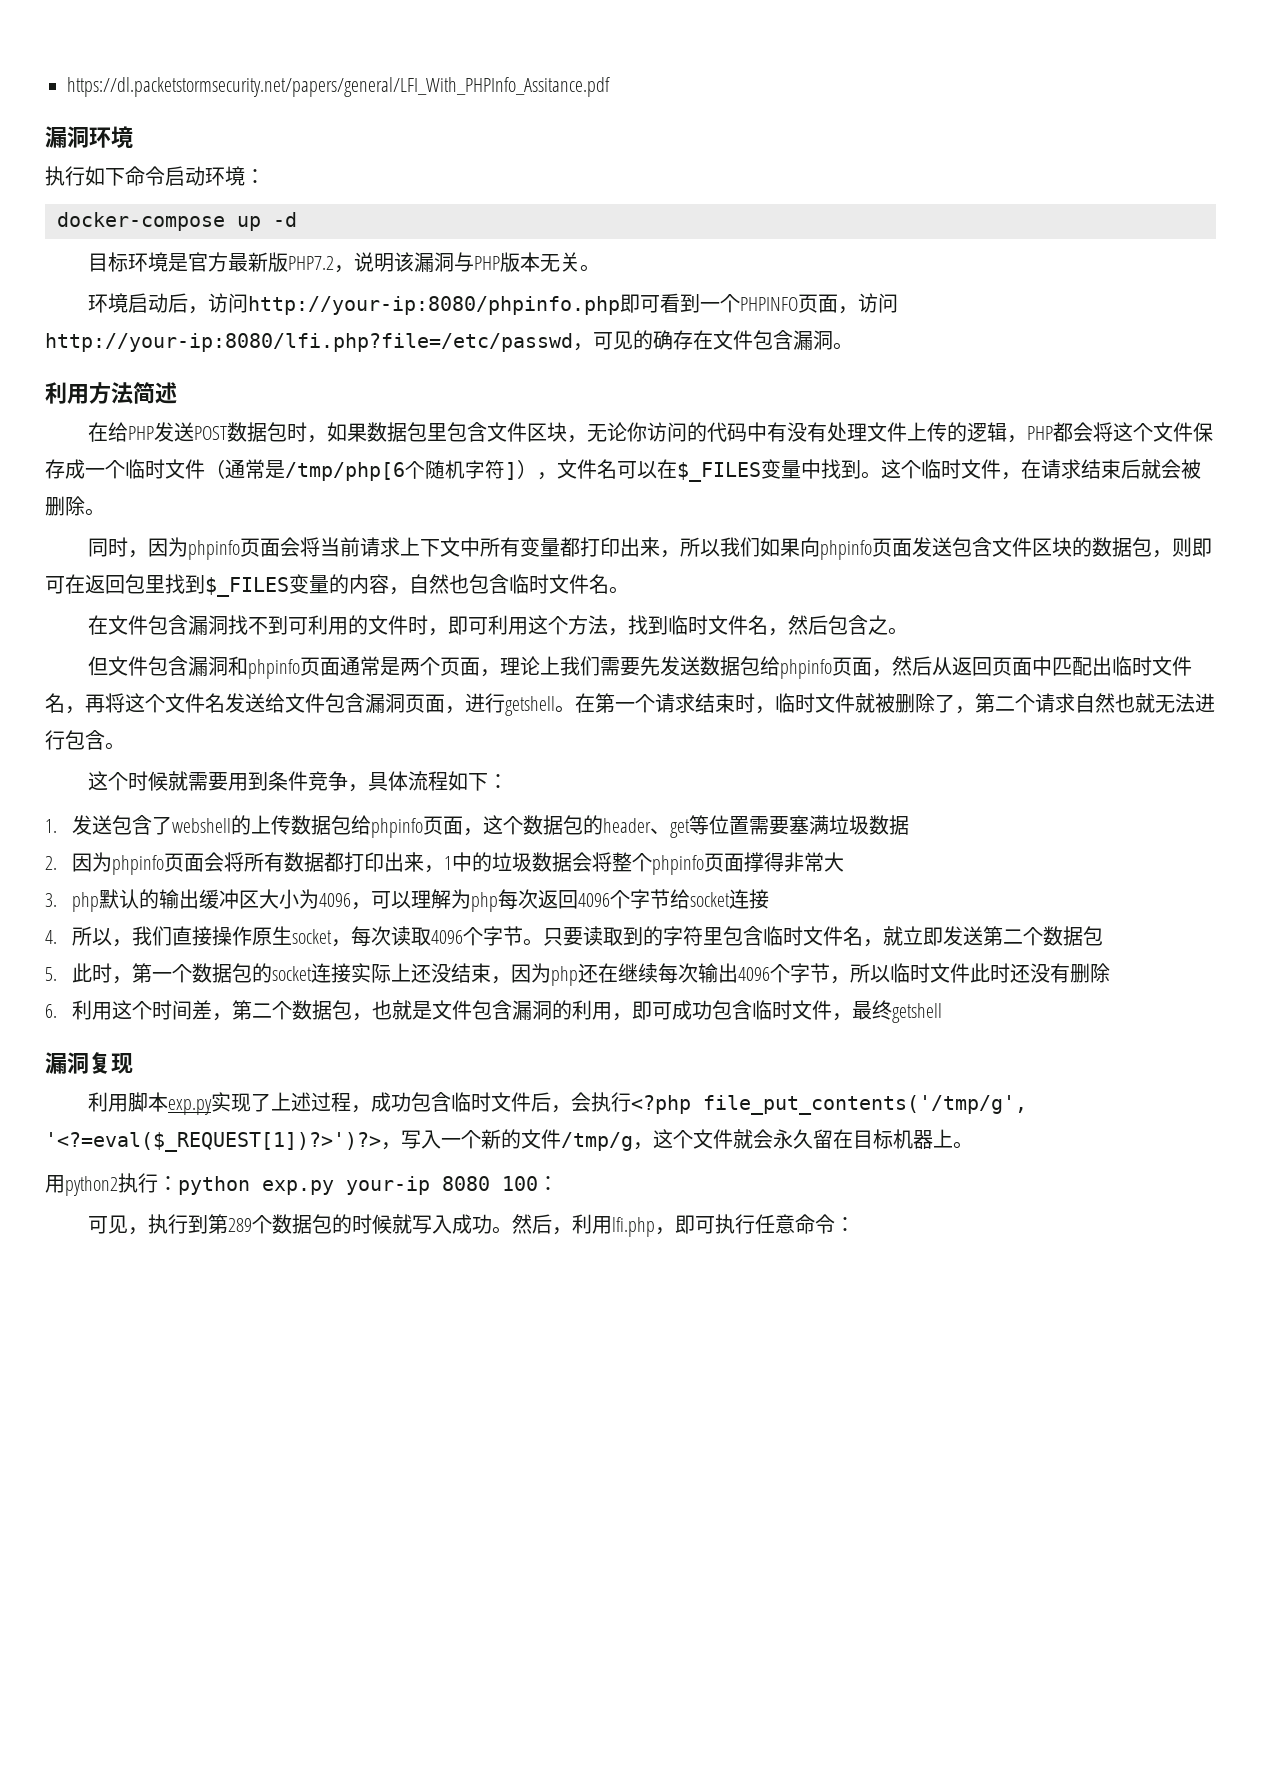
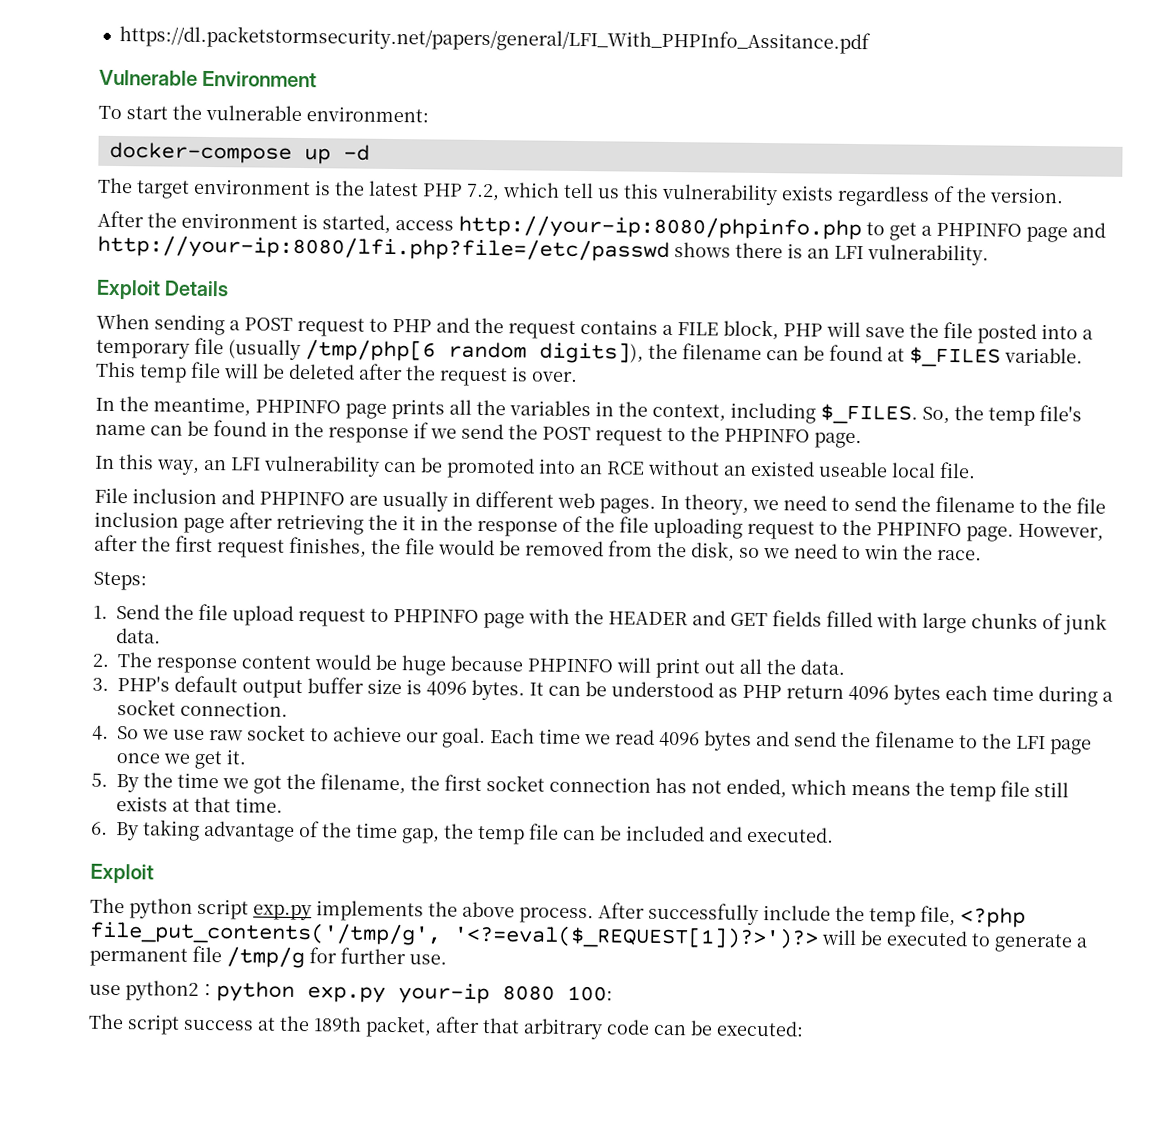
[45,126,133,148] [45,166,265,186] [57,212,297,231] [87,252,600,273] [87,293,898,315] [45,330,853,352] [45,382,177,404] [87,422,1213,443] [45,459,1201,482] [45,496,105,516] [87,537,1212,560] [45,574,629,597] [87,615,908,636] [87,656,1192,679] [45,693,1215,716] [45,730,125,750] [87,771,508,792] [45,815,910,838] [45,852,845,875] [45,889,770,912] [45,926,1104,947] [45,963,1111,986] [45,1000,943,1023] [45,1052,133,1074] [87,1092,1027,1115] [45,1129,973,1152] [45,1173,158,1196] 漏洞环境 // 执行如下命令启动环境： // docker-compose up -d // 目标环境是官方最新版PHP7.2，说明该漏洞与PHP版本无关。 // 环境启动后，访问http://your-ip:8080/phpinfo.php即可看到一个PHPINFO页面，访问http://your-ip:8080/lfi.php?file=/etc/passwd，可见的确存在文件包含漏洞。 // 利用方法简述 // 在给PHP发送POST数据包时，如果数据包里包含文件区块，无论你访问的代码中有没有处理文件上传的逻辑，PHP都会将这个文件保存成一个临时文件（通常是/tmp/php[6个随机字符]），文件名可以在$_FILES变量中找到。这个临时文件，在请求结束后就会被删除。 // 同时，因为phpinfo页面会将当前请求上下文中所有变量都打印出来，所以我们如果向phpinfo页面发送包含文件区块的数据包，则即可在返回包里找到$_FILES变量的内容，自然也包含临时文件名。 // 在文件包含漏洞找不到可利用的文件时，即可利用这个方法，找到临时文件名，然后包含之。 // 但文件包含漏洞和phpinfo页面通常是两个页面，理论上我们需要先发送数据包给phpinfo页面，然后从返回页面中匹配出临时文件名，再将这个文件名发送给文件包含漏洞页面，进行getshell。在第一个请求结束时，临时文件就被删除了，第二个请求自然也就无法进行包含。 // 这个时候就需要用到条件竞争，具体流程如下： // 1.发送包含了webshell的上传数据包给phpinfo页面，这个数据包的header、get等位置需要塞满垃圾数据 // 2.因为phpinfo页面会将所有数据都打印出来，1中的垃圾数据会将整个phpinfo页面撑得非常大 // 3. php默认的输出缓冲区大小为4096，可以理解为php每次返回4096个字节给socket连接 // 4.所以，我们直接操作原生socket，每次读取4096个字节。只要读取到的字符里包含临时文件名，就立即发送第二个数据包 // 5.此时，第一个数据包的socket连接实际上还没结束，因为php还在继续每次输出4096个字节，所以临时文件此时还没有删除 // 6.利用这个时间差，第二个数据包，也就是文件包含漏洞的利用，即可成功包含临时文件，最终getshell // 漏洞复现 // 利用脚本exp.py实现了上述过程，成功包含临时文件后，会执行<?php file_put_contents('/tmp/g', '<?=eval($_REQUEST[1])?>')?>，写入一个新的文件/tmp/g，这个文件就会永久留在目标机器上。 // 用python2执行 -> [99,69,318,88] [98,104,429,123] [108,141,370,165] [98,177,1064,207] [97,210,1106,243] [97,234,989,266] [96,279,230,300] [96,313,1093,344] [96,337,1083,368] [96,361,578,387] [95,396,1082,426] [95,420,862,449] [95,454,976,479] [94,487,1106,515] [94,511,1104,542] [94,534,982,562] [93,571,147,591] [93,603,1108,635] [116,628,162,644] [92,652,845,679] [92,675,1113,707] [117,699,288,717] [92,724,1092,755] [116,749,246,770] [91,772,1069,802] [116,796,283,813] [91,819,834,845] [90,863,154,884] [90,897,1026,928] [89,920,1088,953] [89,945,447,969] [89,980,199,1001] Vulnerable Environment // To start the vulnerable environment: // docker-compose up -d // The target environment is the latest PHP 7.2, which tell us this vulnerability exists regardless of the version. // After the environment is started, access http://your-ip:8080/phpinfo.php to get a PHPINFO page and http://your-ip:8080/lfi.php?file=/etc/passwd shows there is an LFI vulnerability. // Exploit Details // When sending a POST request to PHP and the request contains a FILE block, PHP will save the file posted into a temporary file (usually /tmp/php[6 random digits]), the filename can be found at $_FILES variable. This temp file will be deleted after the request is over. // In the meantime, PHPINFO page prints all the variables in the context, including $_FILES. So, the temp file's name can be found in the response if we send the POST request to the PHPINFO page. // In this way, an LFI vulnerability can be promoted into an RCE without an existed useable local file. // File inclusion and PHPINFO are usually in different web pages. In theory, we need to send the filename to the file inclusion page after retrieving the it in the response of the file uploading request to the PHPINFO page. However, after the first request finishes, the file would be removed from the disk, so we need to win the race. // Steps: // 1. Send the file upload request to PHPINFO page with the HEADER and GET fields filled with large chunks of junk data. // 2. The response content would be huge because PHPINFO will print out all the data. // 3. PHP's default output buffer size is 4096 bytes. It can be understood as PHP return 4096 bytes each time during a socket connection. // 4. So we use raw socket to achieve our goal. Each time we read 4096 bytes and send the filename to the LFI page once we get it. // 5. By the time we got the filename, the first socket connection has not ended, which means the temp file still exists at that time. // 6. By taking advantage of the time gap, the temp file can be included and executed. // Exploit // The python script exp.py implements the above process. After successfully include the temp file, <?php file_put_contents('/tmp/g', '<?=eval($_REQUEST[1])?>')?> will be executed to generate a permanent file /tmp/g for further use. // use python2
[502,1176,558,1191] [87,1214,855,1237] 100： // 可见，执行到第289个数据包的时候就写入成功。然后，利用lfi.php，即可执行任意命令： -> [567,985,613,1002] [88,1013,804,1040] 100: // The script success at the 189th packet, after that arbitrary code can be executed:

